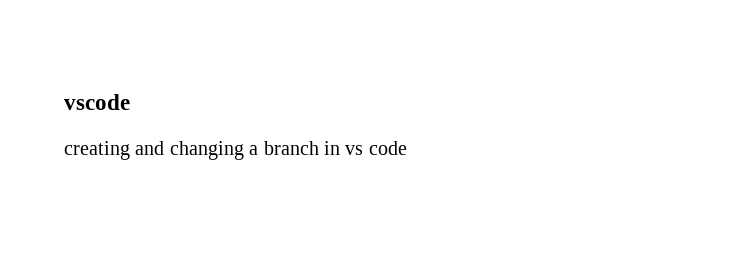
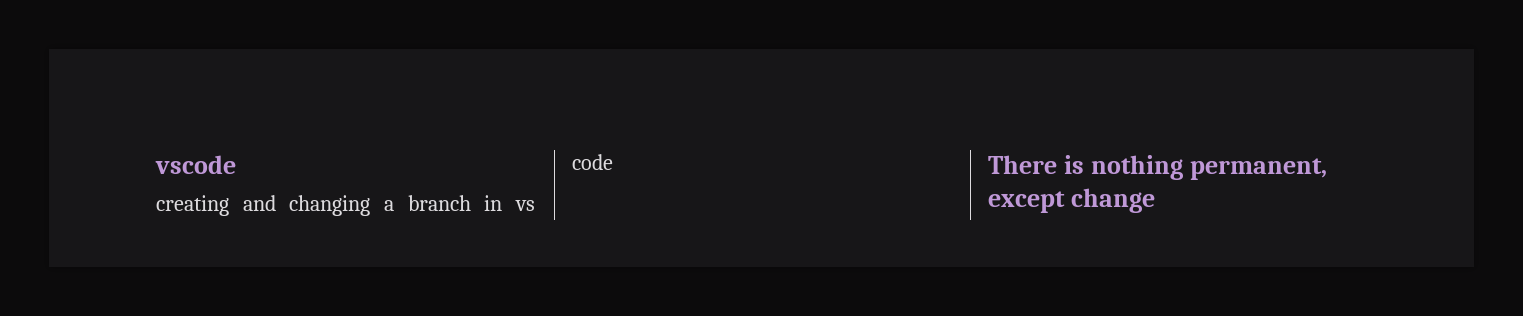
(407, 148) none -> [988,155,1327,180] [988,188,1155,213] // There is nothing permanent, except change

